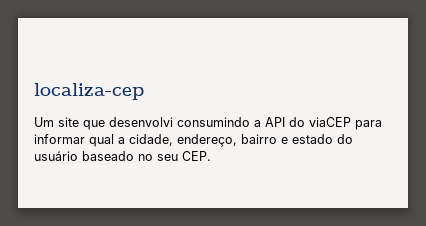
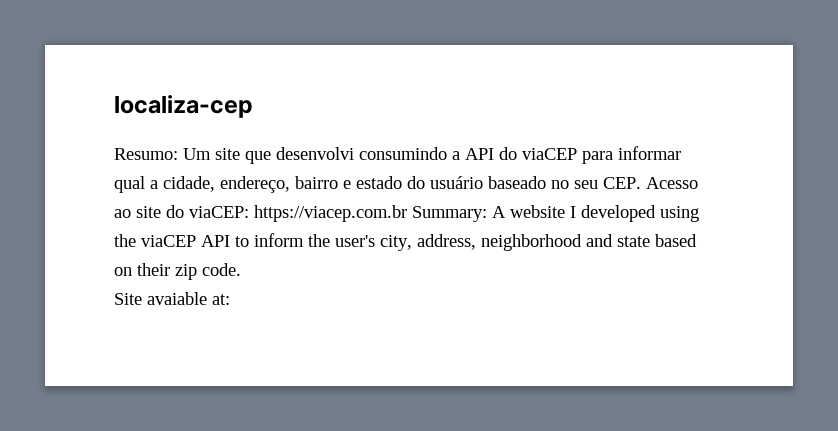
(144, 91) none -> [114,148,178,160] Resumo:
(211, 156) none -> [646,177,698,189] [114,205,699,222] [114,233,697,251] [114,263,241,280] [114,292,230,305] Acesso ao site do viaCEP: https://viacep.com.br Summary: A website I developed using the viaCEP API to inform the user's city, address, neighborhood and state based on their zip code. // Site avaiable at:

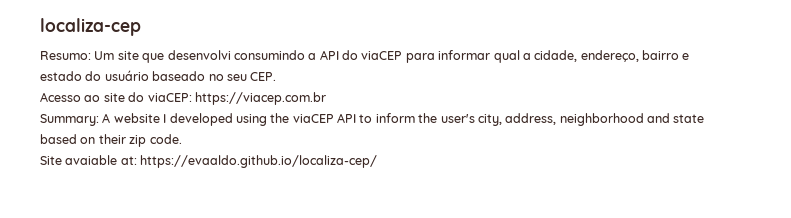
(641, 183) none -> (277, 76) //
(407, 213) none -> (326, 98) //
(230, 299) none -> [140,155,378,168] https://evaaldo.github.io/localiza-cep/

